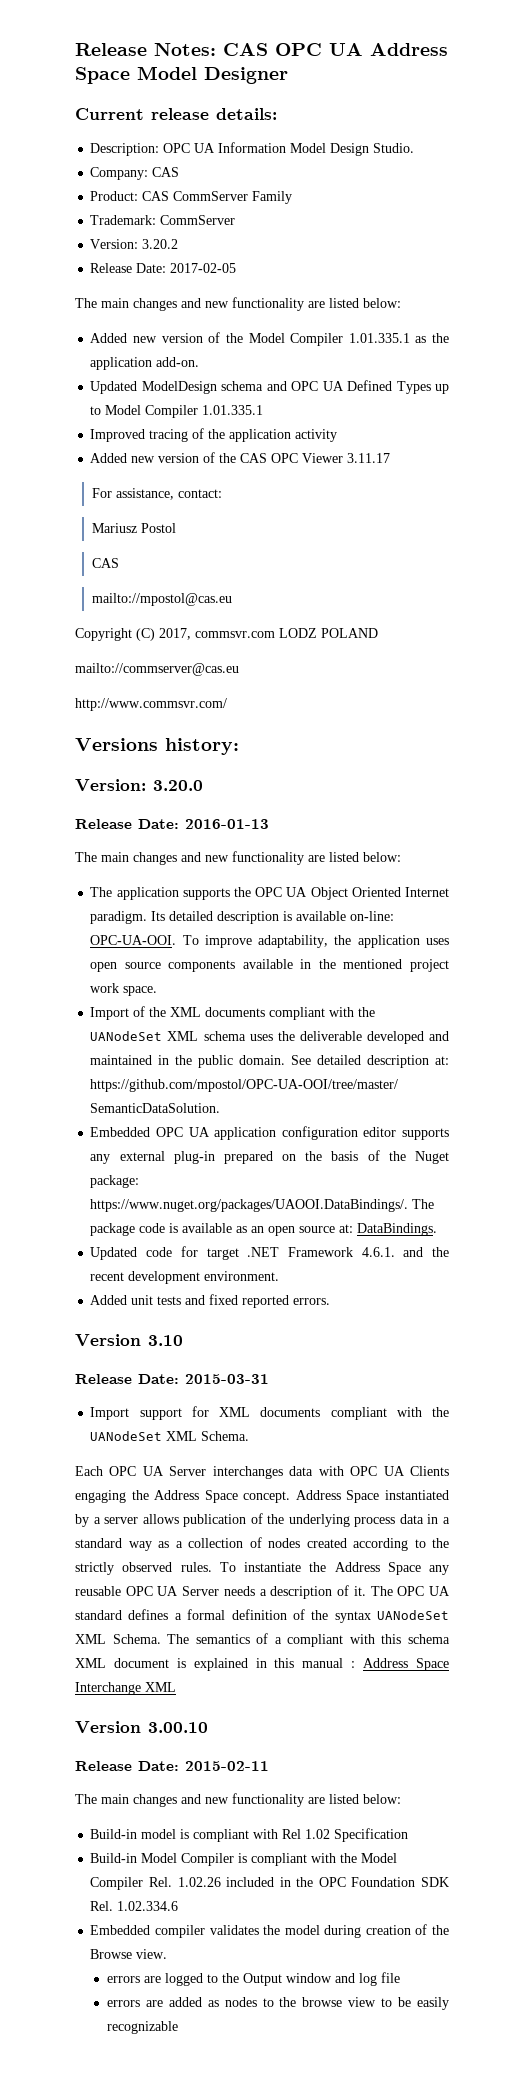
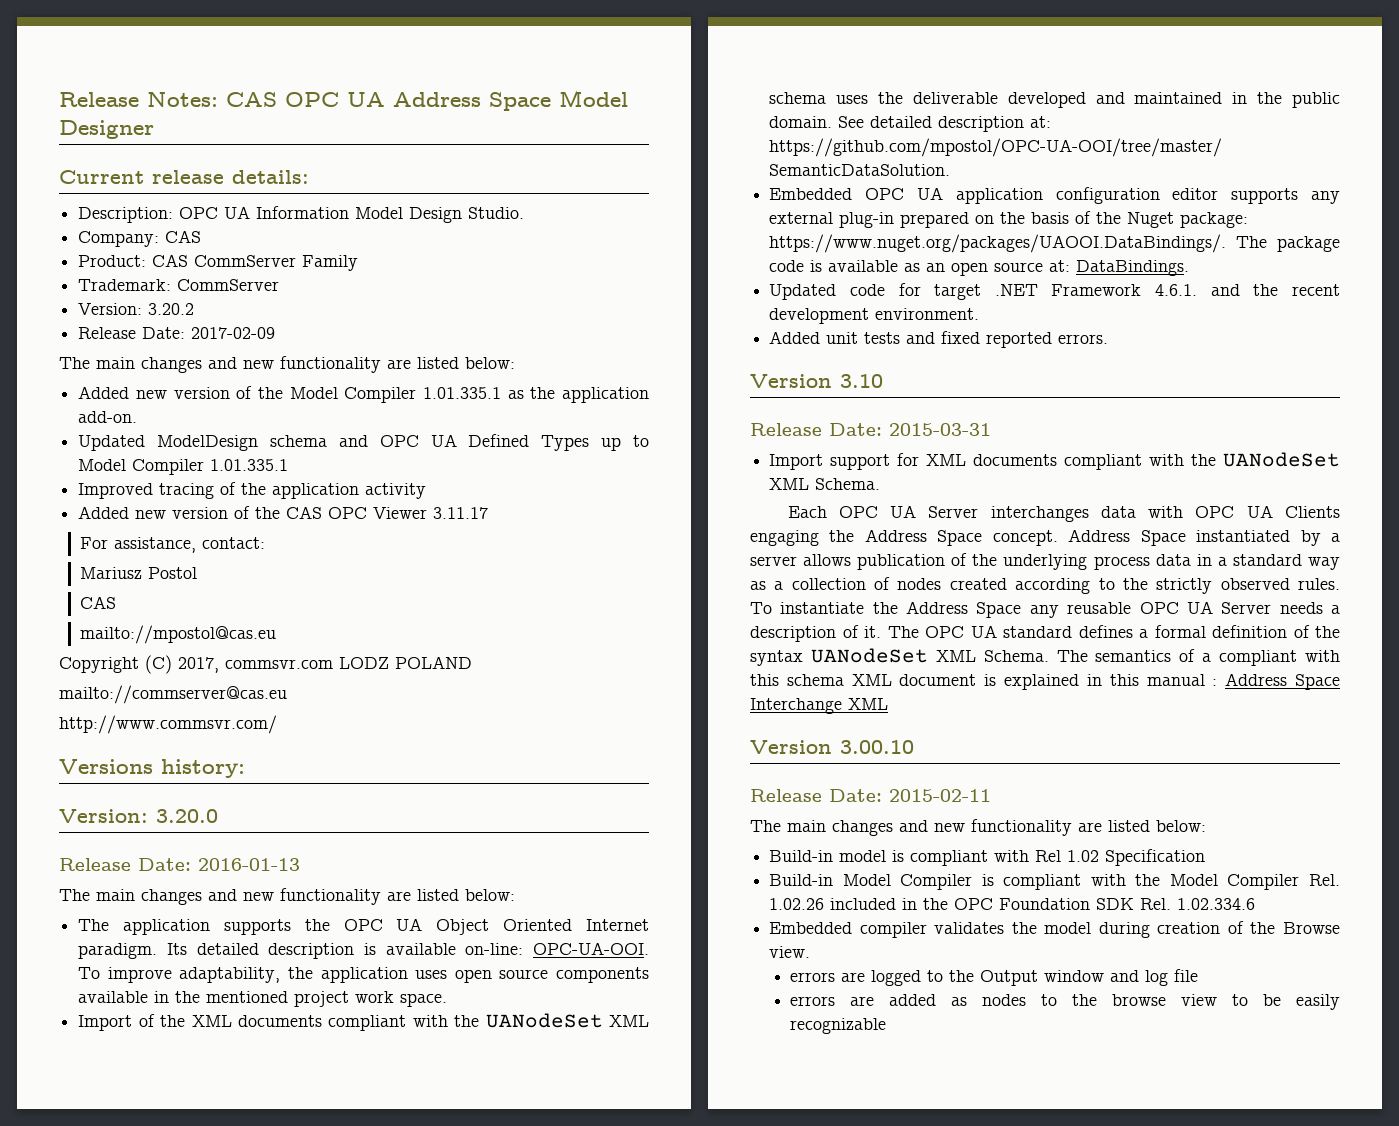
[170,263,237,273] 2017-02-05 -> [191,327,276,339] 2017-02-09

